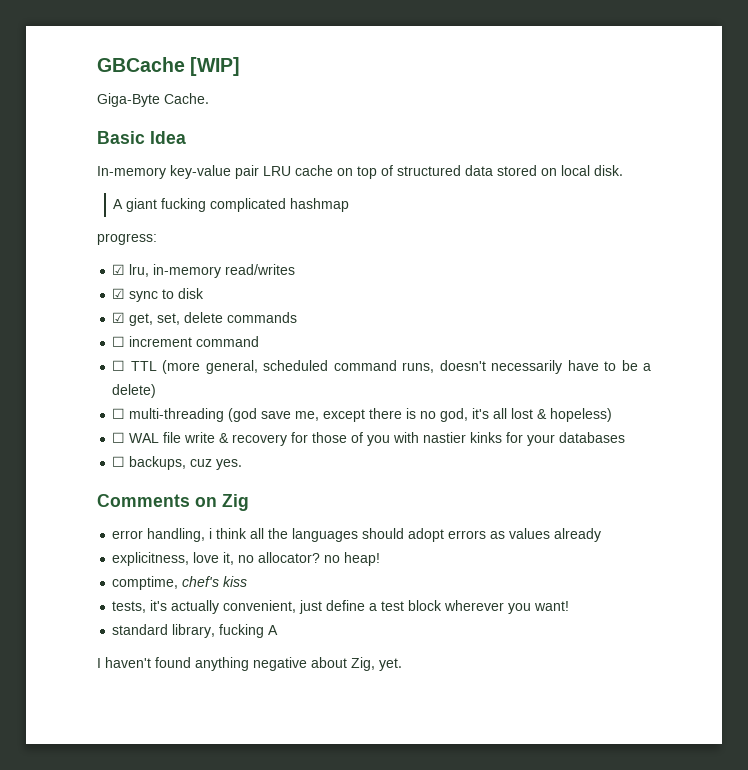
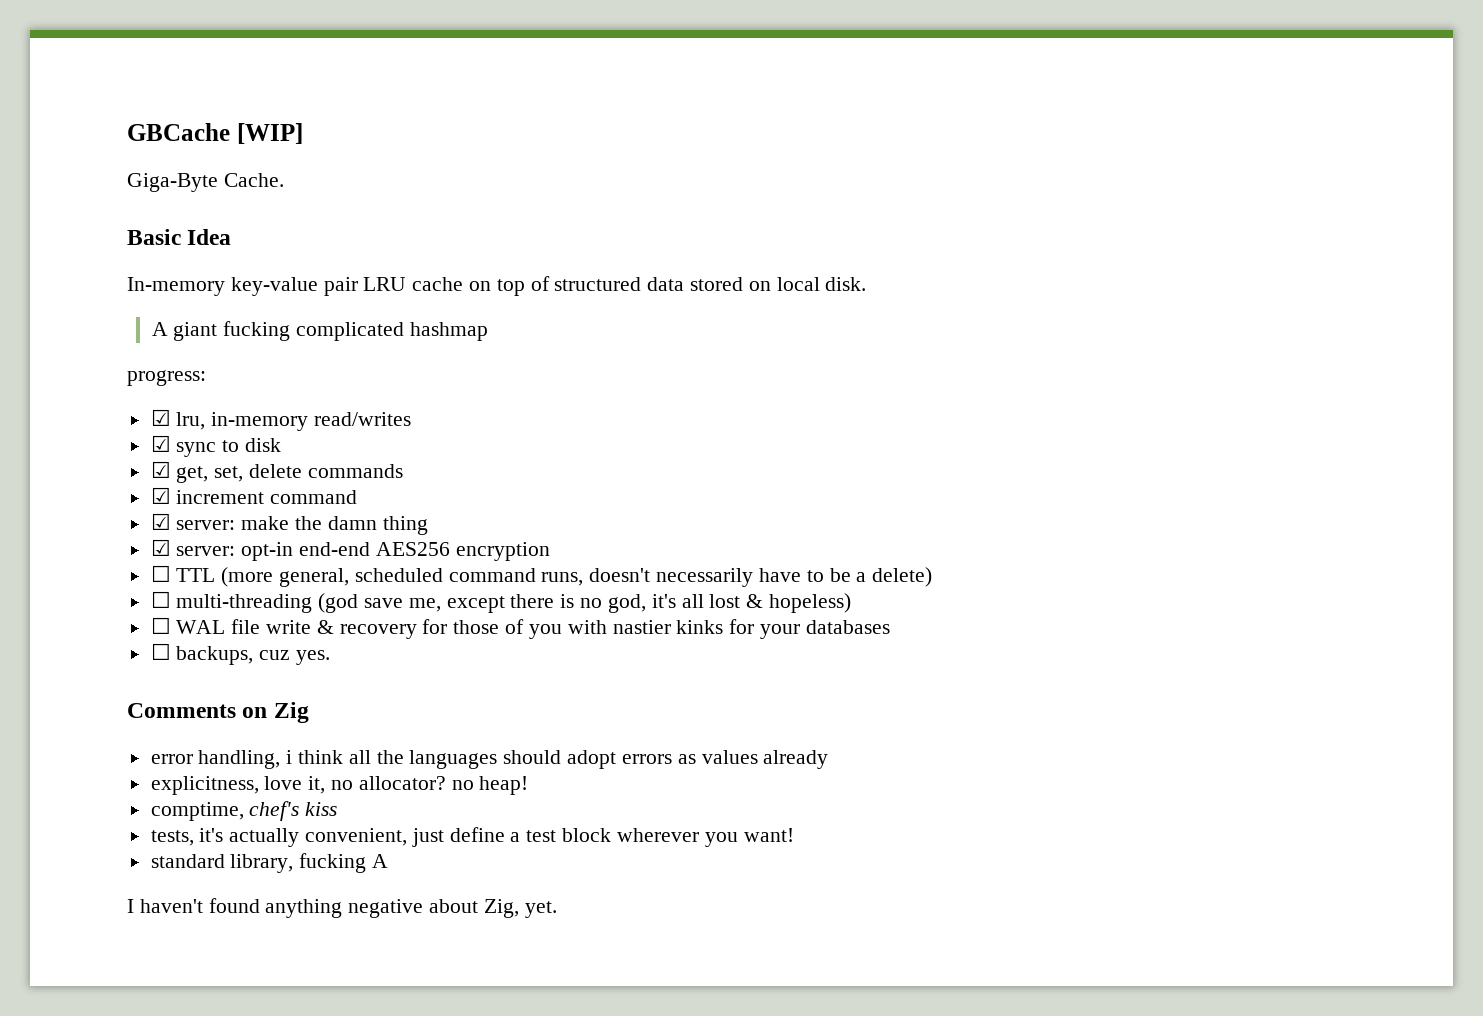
[112,336,126,347] ☐ -> [150,487,171,504] ☑
(260, 341) none -> [150,513,428,535] [150,539,550,561] // ☑ server: make the damn thing // ☑ server: opt-in end-end AES256 encryption

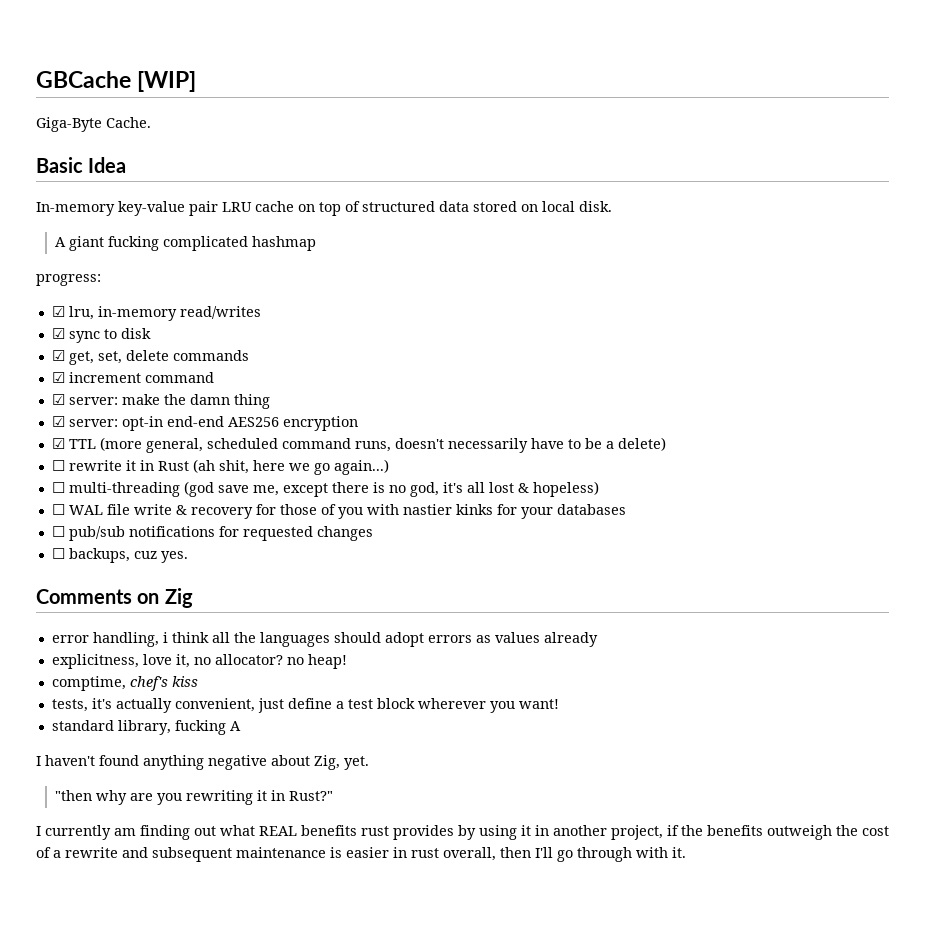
[150,565,171,582] ☐ -> [51,438,65,449] ☑
(933, 577) none -> [51,459,389,475] // ☐ rewrite it in Rust (ah shit, here we go again...)
(890, 627) none -> [51,526,373,541] // ☐ pub/sub notifications for requested changes
(557, 909) none -> [55,790,334,805] [36,825,889,840] [36,847,686,862] // "then why are you rewriting it in Rust?" // I currently am finding out what REAL benefits rust provides by using it in another project, if the benefits outweigh the cost of a rewrite and subsequent maintenance is easier in rust overall, then I'll go through with it.

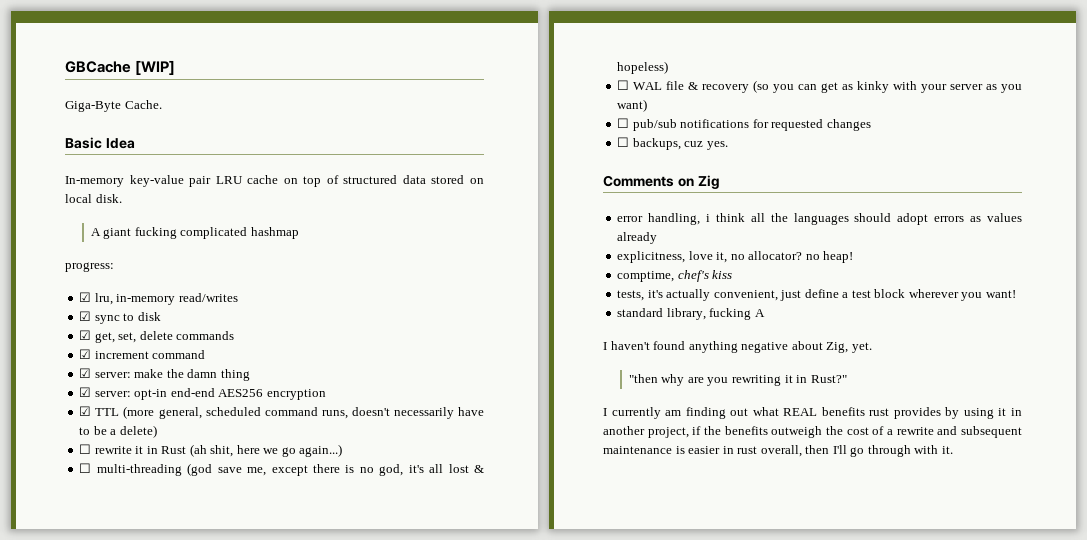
[133,504,172,515] write -> (685, 85) none
[255,504,626,519] for those of you with nastier kinks for your databases -> [753,80,1022,93] [617,99,648,112] (so you can get as kinky with your server as you want)

